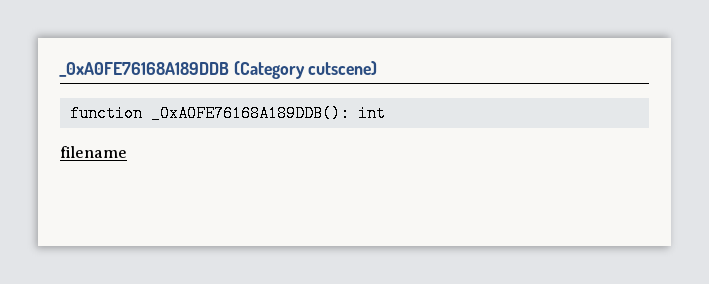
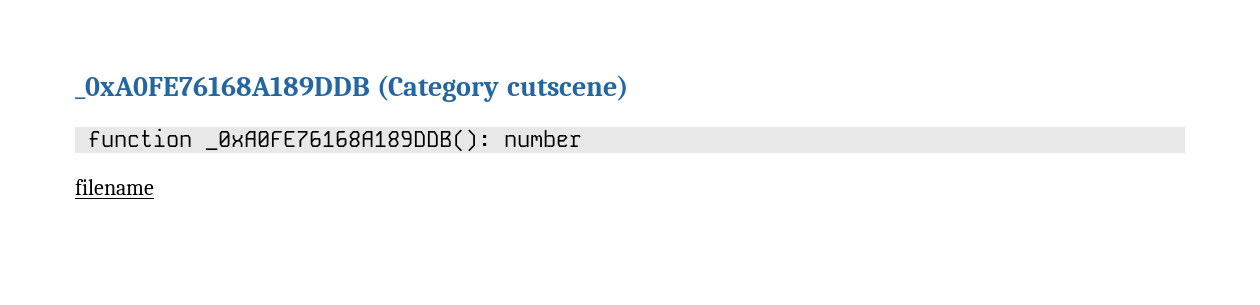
[357,105,386,122] int -> [504,130,583,147] number

